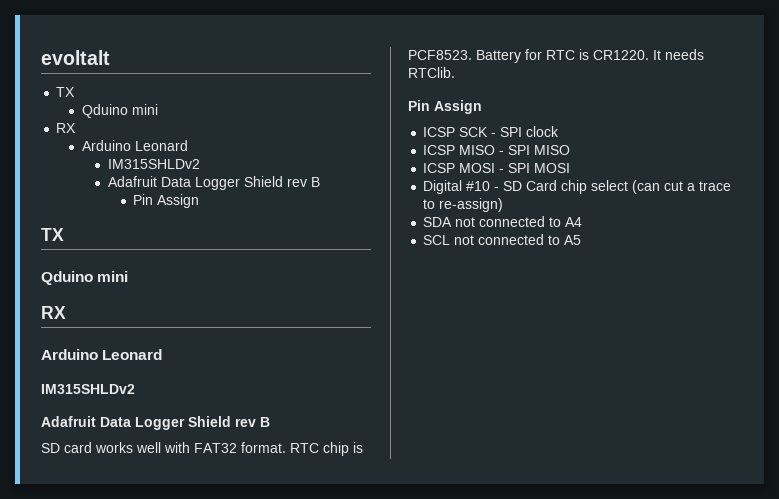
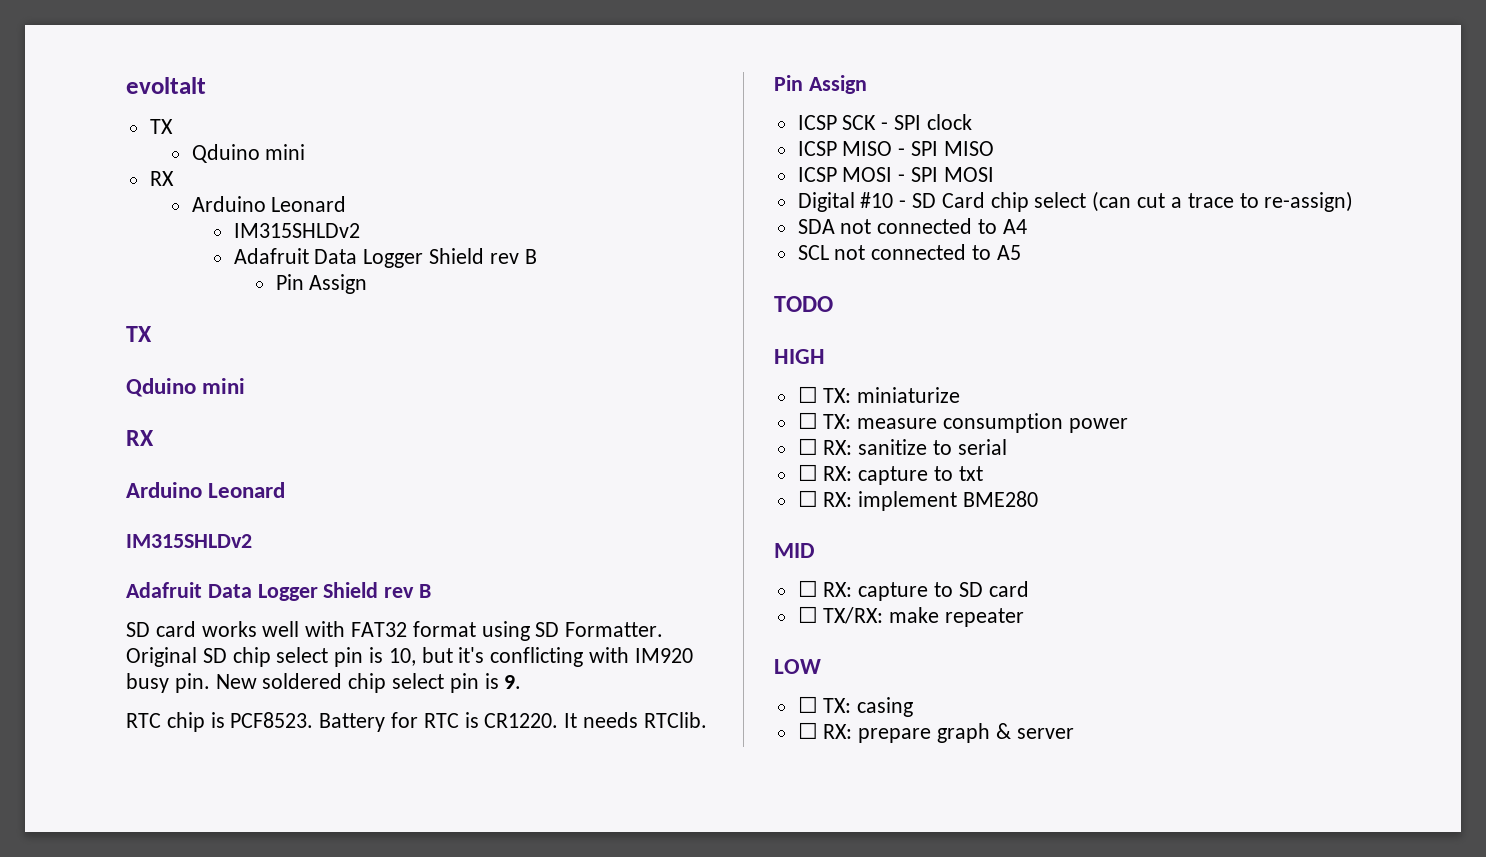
[241,442,286,453] format. -> [412,621,664,641] [126,647,693,667] [126,673,522,693] format using SD Formatter. Original SD chip select pin is 10, but it's conflicting with IM920 busy pin. New soldered chip select pin is 9. //
(582, 240) none -> [774,296,833,312] [774,349,825,364] [797,386,961,403] [797,412,1128,433] [797,438,1007,455] [797,464,983,485] [797,490,1039,511] [774,543,815,558] [797,580,1029,601] [797,606,1025,627] [774,659,821,674] [797,696,914,717] [797,722,1074,743] // TODO // HIGH // ☐ TX: miniaturize // ☐ TX: measure consumption power // ☐ RX: sanitize to serial // ☐ RX: capture to txt // ☐ RX: implement BME280 // MID // ☐ RX: capture to SD card // ☐ TX/RX: make repeater // LOW // ☐ TX: casing // ☐ RX: prepare graph & server

